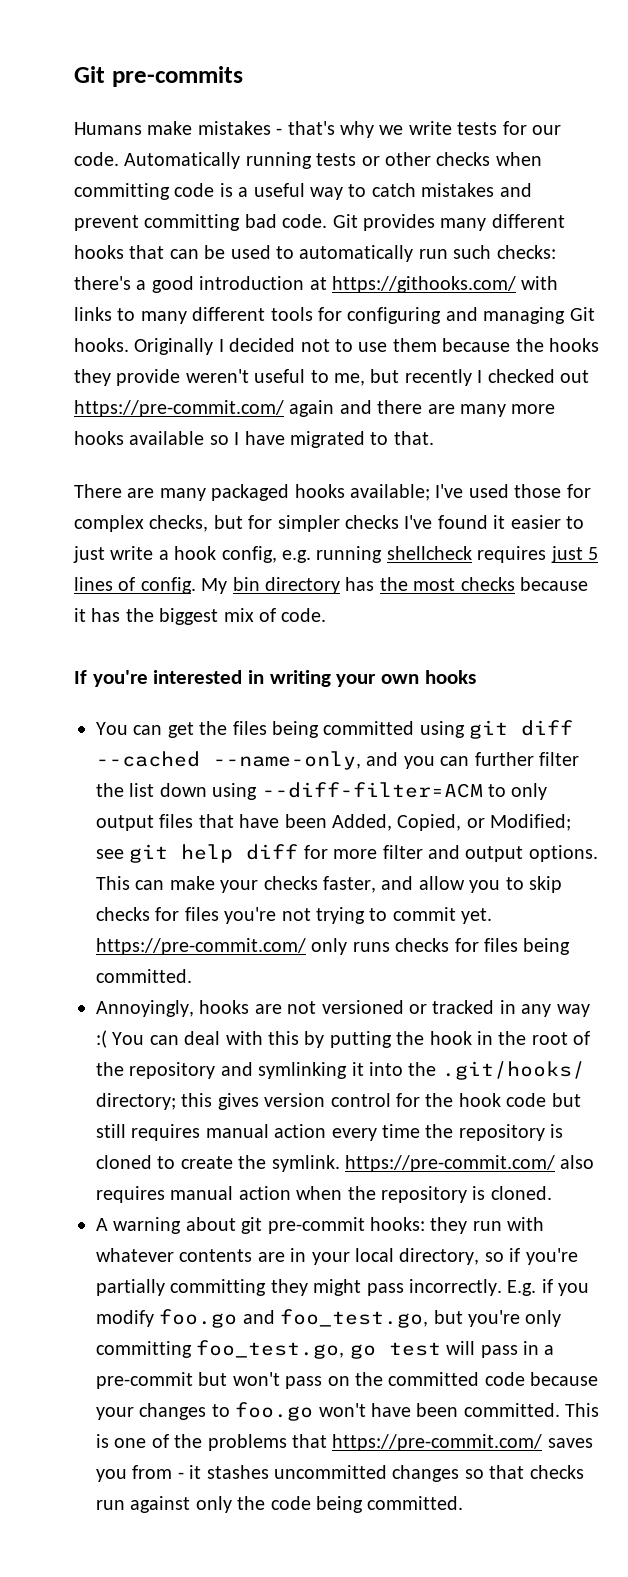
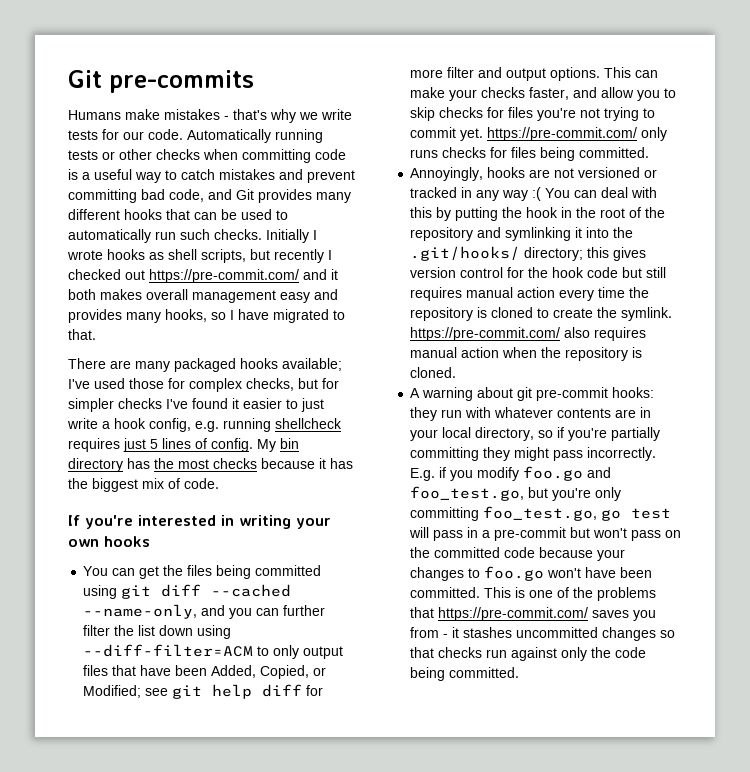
[282,214,328,228] code. -> [169,189,232,202] code, and
[496,245,556,259] [74,276,559,293] [74,307,595,324] [74,338,599,355] [74,369,365,386] checks: there's a good introduction at https://githooks.com/ with links to many different tools for configuring and managing Git hooks. Originally I decided not to use them because the hooks they provide weren't useful to me, -> [214,229,317,243] [67,249,246,263] checks. Initially I wrote hooks as shell scripts,
[289,400,556,417] [74,431,205,445] again and there are many more hooks available -> [303,269,338,280] [68,289,338,303] [68,309,207,323] and it both makes overall management easy and provides many hooks,

